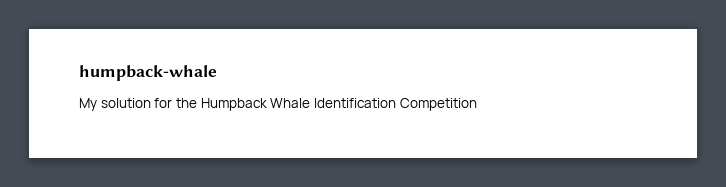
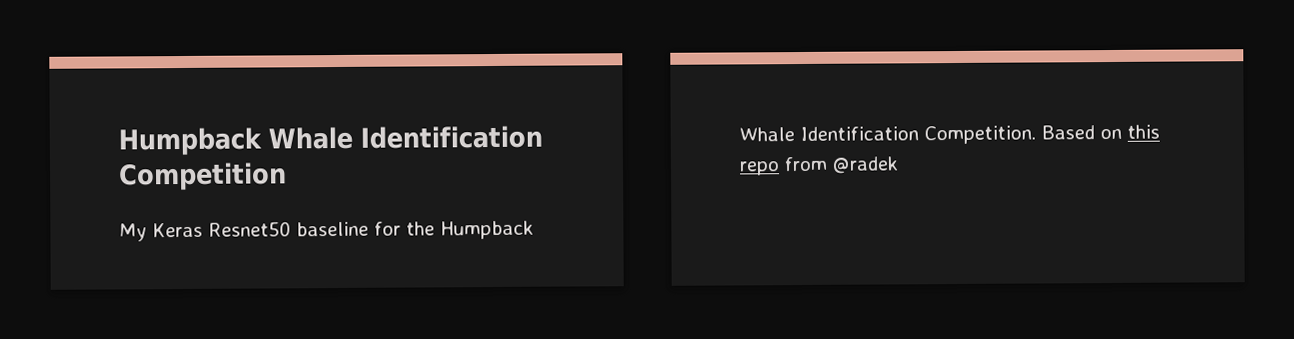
[79,65,217,81] [79,98,151,111] humpback-whale // My solution -> [118,125,543,156] [118,162,287,191] [119,221,369,242] Humpback Whale Identification Competition // My Keras Resnet50 baseline
[399,98,477,111] Competition -> [924,124,1160,145] [739,156,899,176] Competition. Based on this repo from @radek

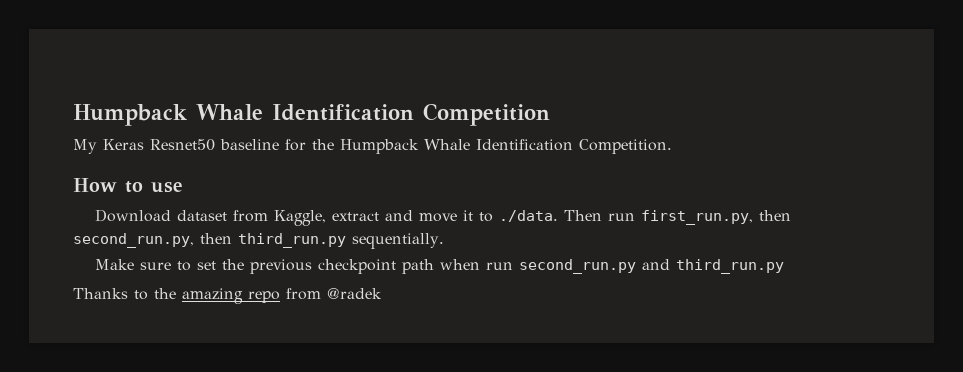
[1041,124,1160,140] Based on this -> [73,178,183,193] [94,209,791,226] [73,233,444,249] [94,259,784,274] [73,288,243,304] // How to use // Download dataset from Kaggle, extract and move it to ./data. Then run first_run.py, then second_run.py, then third_run.py sequentially. // Make sure to set the previous checkpoint path when run second_run.py and third_run.py // Thanks to the amazing

